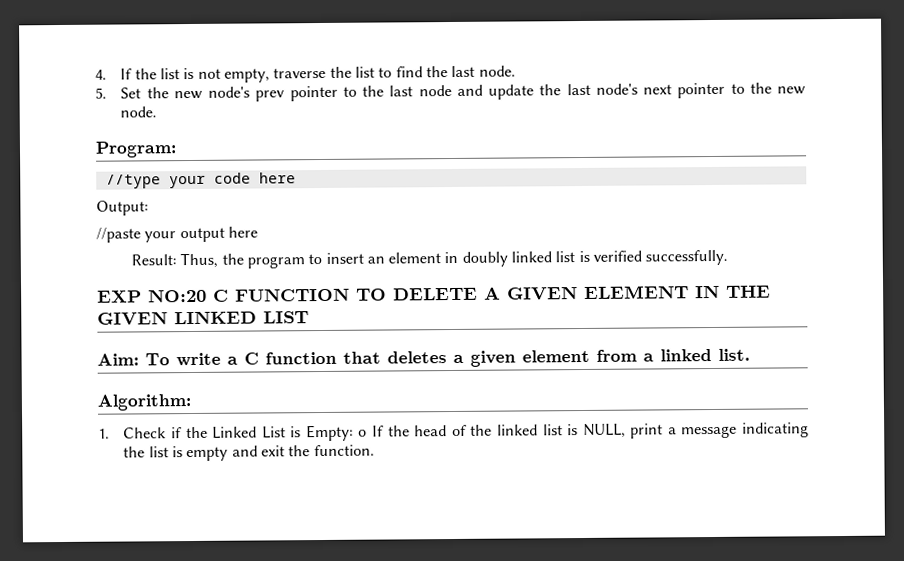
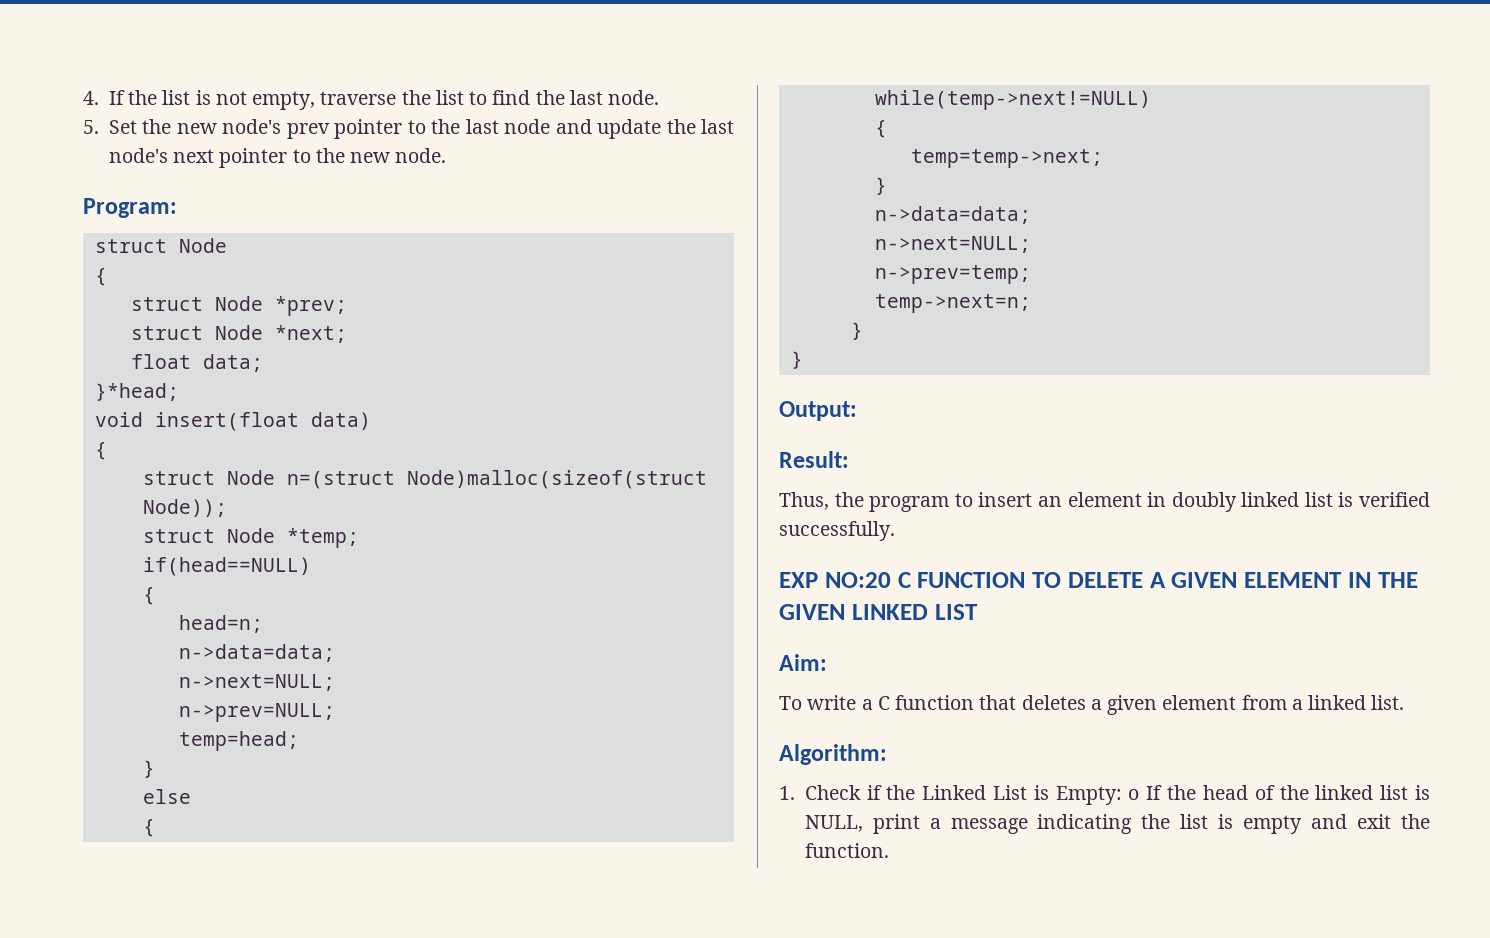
[105,172,296,189] [96,200,149,216] [96,226,258,243] [130,254,177,266] //type your code here // Output: // //paste your output here // Result: -> [94,238,227,253] [94,268,107,286] [130,296,347,316] [130,325,347,343] [130,354,263,372] [94,383,179,401] [94,412,371,431] [94,442,107,460] [142,470,707,489] [142,499,227,517] [142,528,359,548] [142,557,311,576] [142,587,155,605] [178,615,263,633] [178,644,335,662] [178,674,335,691] [178,703,335,722] [178,731,299,751] [142,760,155,778] [142,789,191,804] [142,819,155,837] [874,90,1151,110] [874,120,887,138] [910,149,1103,168] [874,177,887,195] [874,206,1031,224] [874,236,1031,253] [874,265,1031,284] [874,294,1031,313] [850,322,863,340] [790,351,803,369] [779,401,857,421] [779,451,849,468] struct Node // { // struct Node *prev; // struct Node *next; // float data; // }*head; // void insert(float data) // { // struct Node n=(struct Node)malloc(sizeof(struct Node)); // struct Node *temp; // if(head==NULL) // { // head=n; // n->data=data; // n->next=NULL; // n->prev=NULL; // temp=head; // } // else // { // while(temp->next!=NULL) // { // temp=temp->next; // } // n->data=data; // n->next=NULL; // n->prev=temp; // temp->next=n; // } // } // Output: // Result: //
(139, 359) none -> (827, 662) //

